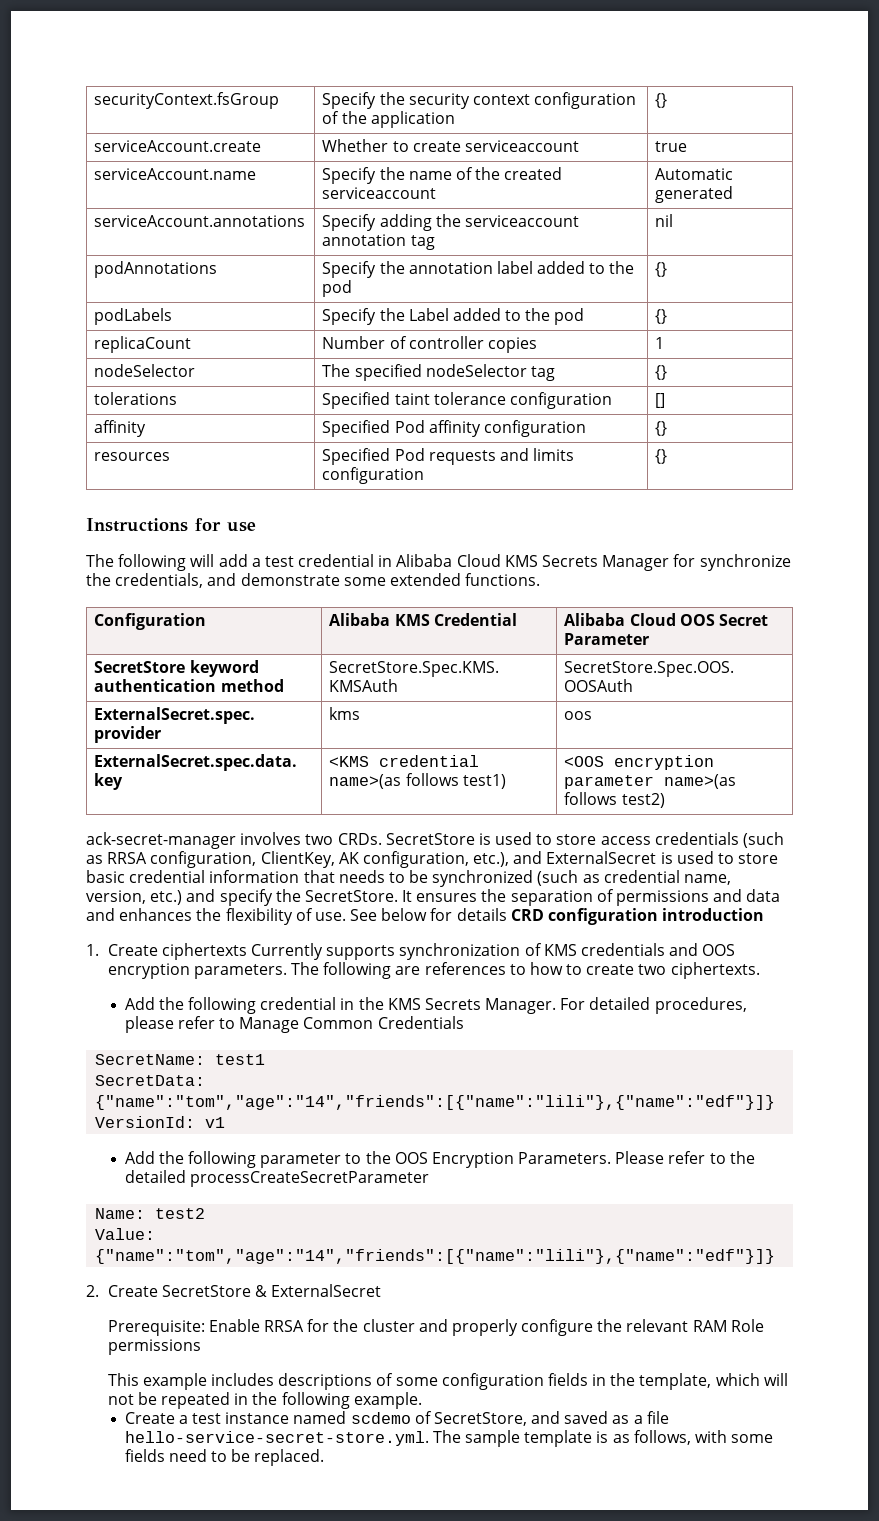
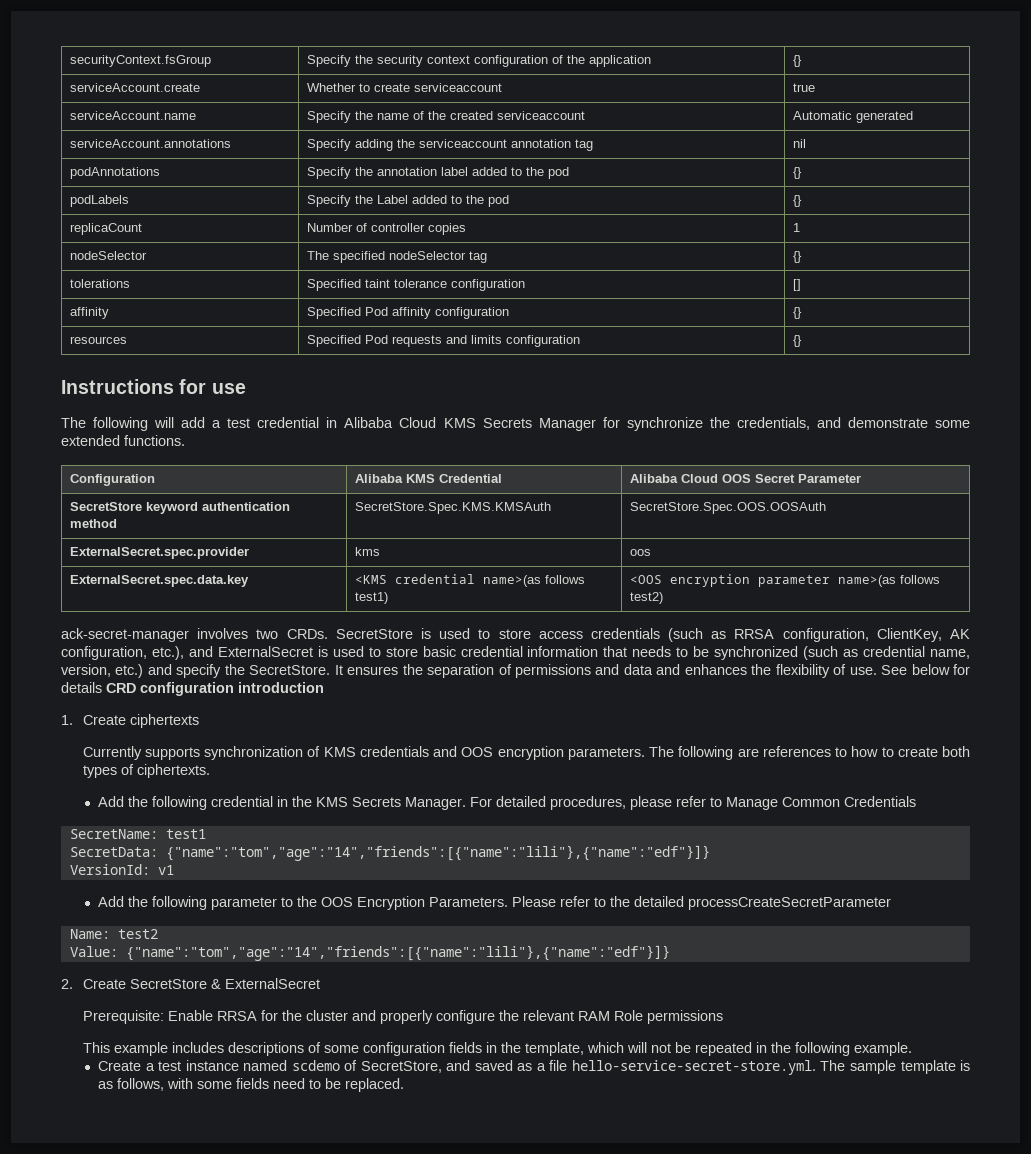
(247, 951) none -> (199, 721) //
[638,964,667,975] two -> [941,746,970,757] [82,764,134,778] both types of

